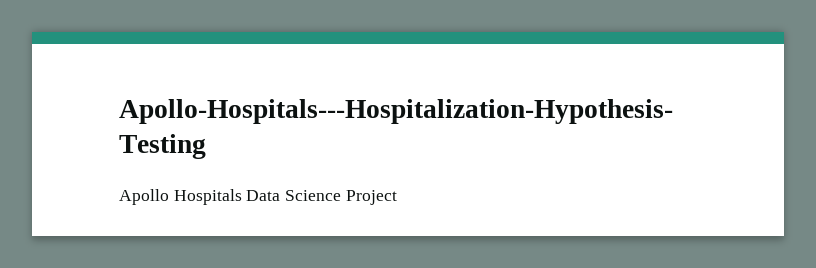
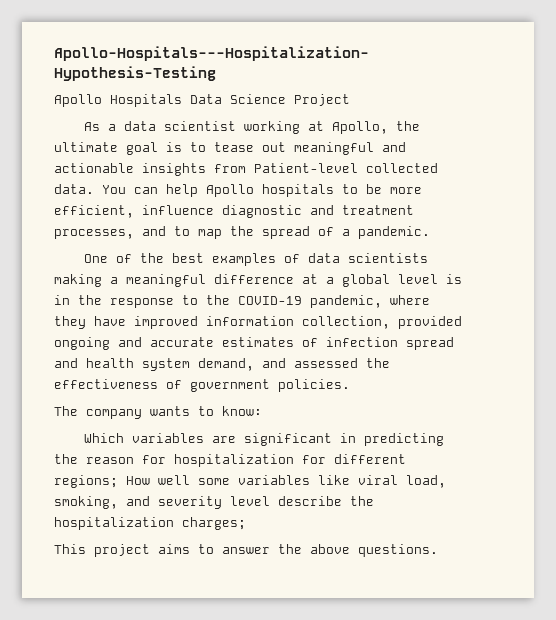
(397, 197) none -> [83,121,420,134] [54,142,406,155] [54,163,438,176] [54,184,422,197] [54,205,414,218] [54,226,430,239] [83,253,428,266] [54,274,462,287] [54,295,430,308] [54,316,462,329] [54,337,454,350] [54,358,390,371] [54,379,350,392] [54,406,262,419] [83,433,444,446] [54,454,406,467] [54,475,446,488] [54,496,374,509] [54,517,246,530] [54,544,438,557] // As a data scientist working at Apollo, the ultimate goal is to tease out meaningful and actionable insights from Patient-level collected data. You can help Apollo hospitals to be more efficient, influence diagnostic and treatment processes, and to map the spread of a pandemic. // One of the best examples of data scientists making a meaningful difference at a global level is in the response to the COVID-19 pandemic, where they have improved information collection, provided ongoing and accurate estimates of infection spread and health system demand, and assessed the effectiveness of government policies. // The company wants to know: // Which variables are significant in predicting the reason for hospitalization for different regions; How well some variables like viral load, smoking, and severity level describe the hospitalization charges; // This project aims to answer the above questions.

